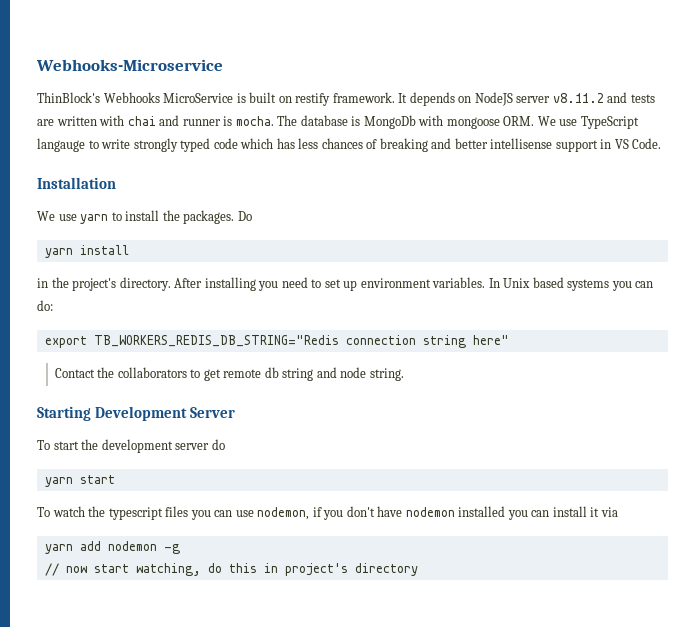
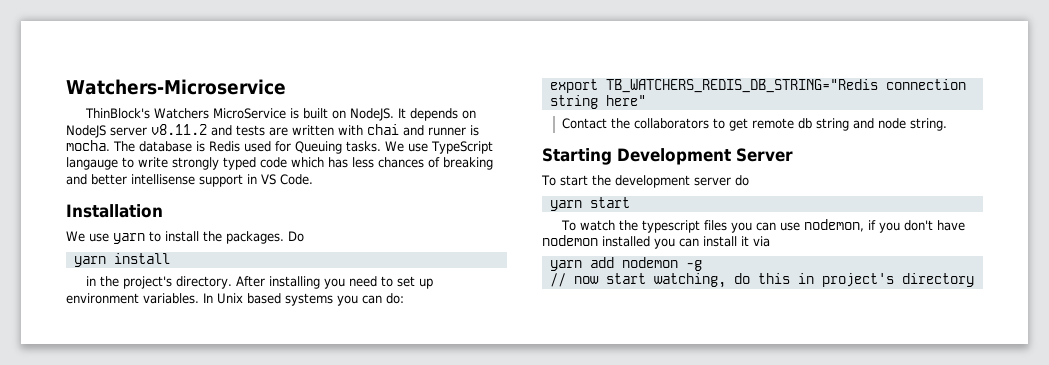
[36,59,223,71] Webhooks-Microservice -> [66,79,286,95] Watchers-Microservice
[103,92,160,103] Webhooks -> [153,108,209,119] Watchers
[295,92,395,106] restify framework. -> [349,108,394,121] NodeJS.
[363,115,535,129] MongoDb with mongoose ORM. -> [209,141,381,154] Redis used for Queuing tasks.
[93,335,339,347] TB_WORKERS_REDIS_DB_STRING="Redis -> [605,79,878,93] TB_WATCHERS_REDIS_DB_STRING="Redis

